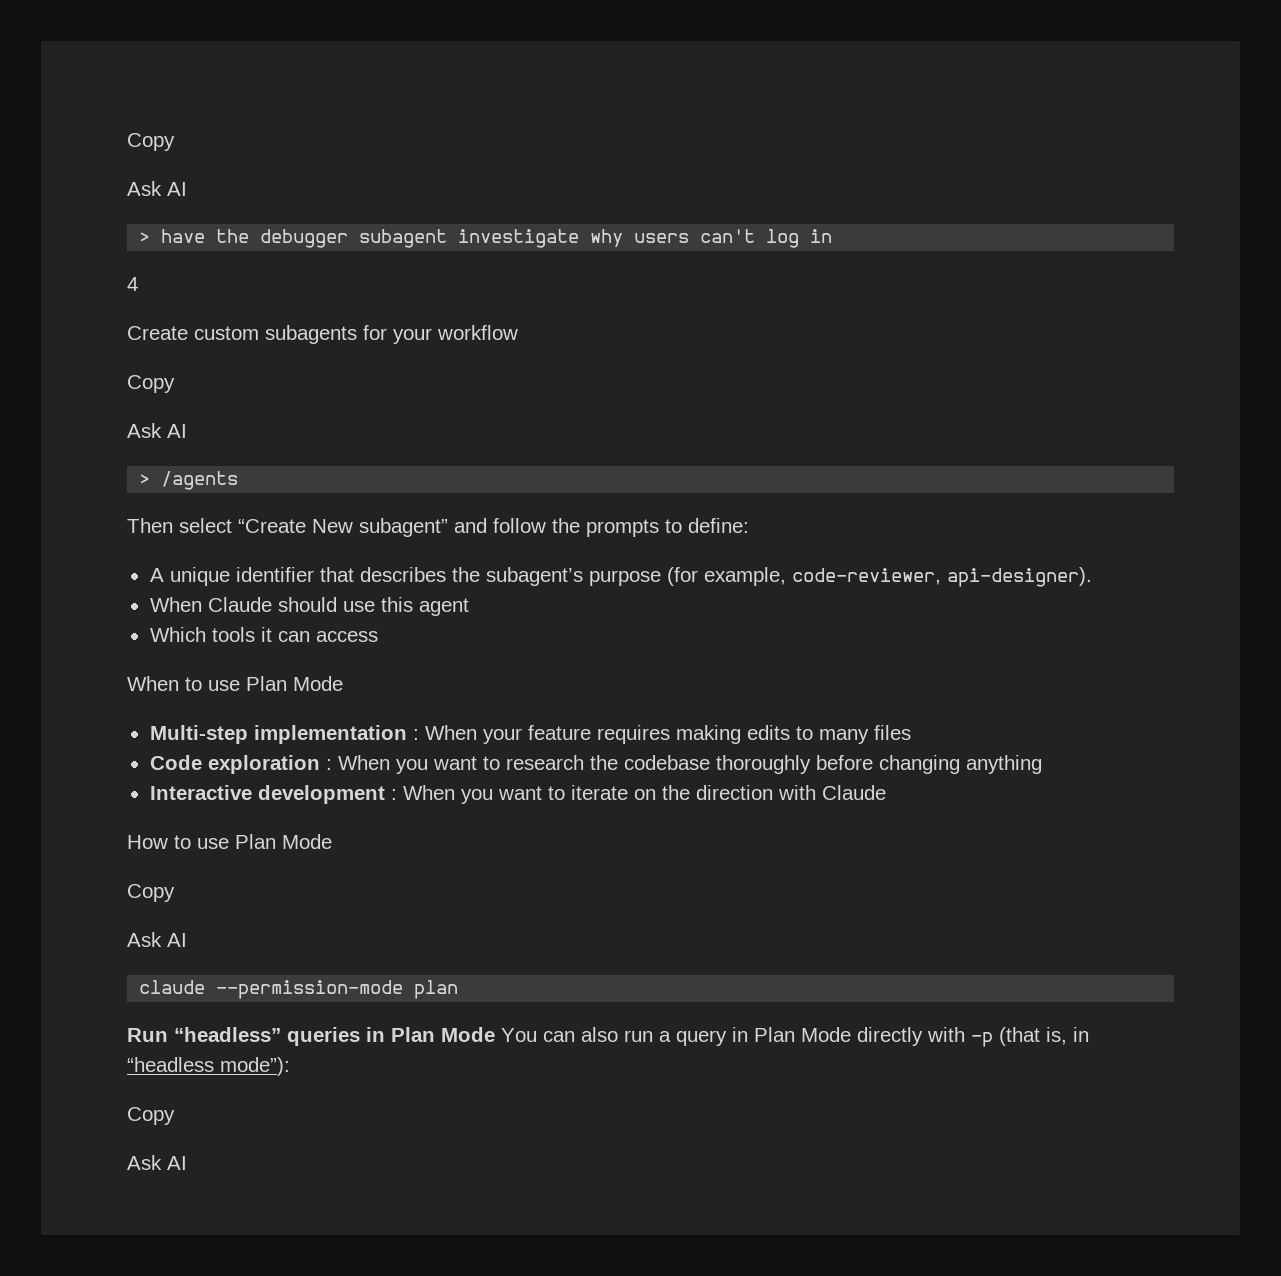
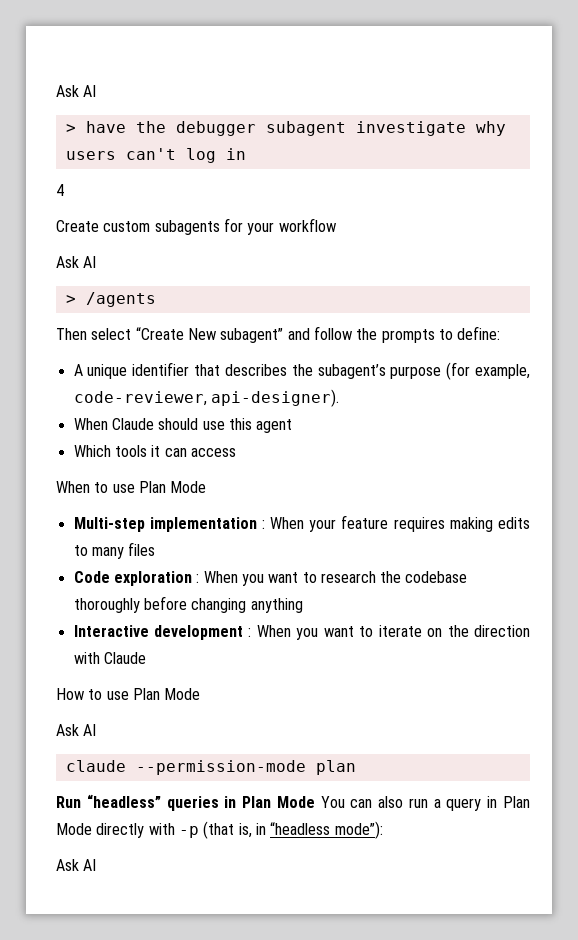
[127,133,175,151] Copy // -> (56, 91) none
[127,375,175,393] // Copy -> (336, 225) none
[127,884,175,902] // Copy -> (201, 694) none
[127,1107,175,1125] // Copy -> (383, 830) none

